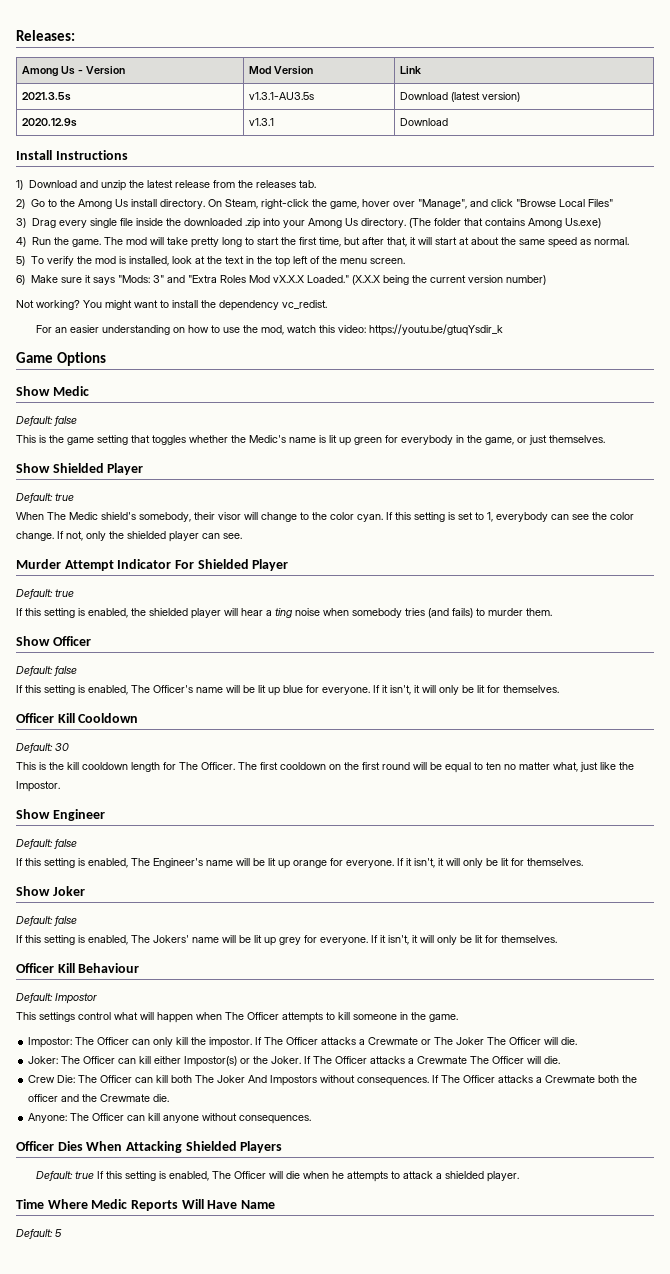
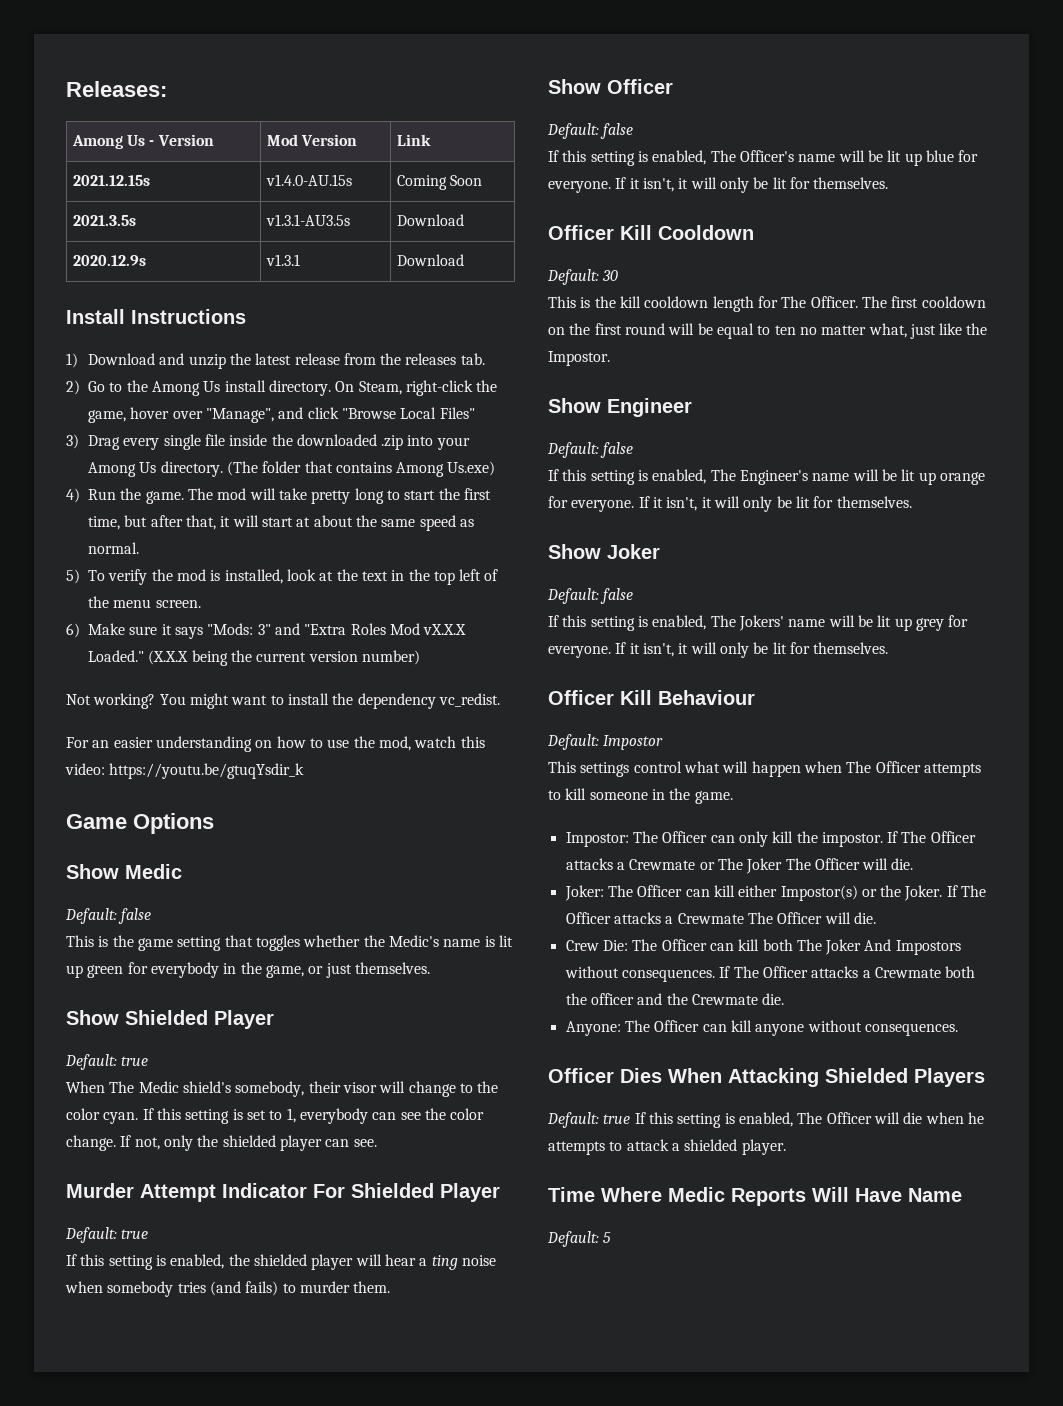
(422, 70) none -> [72,175,150,186] [265,174,352,186] [396,175,483,190] // 2021.12.15s | v1.4.0-AU.15s | Coming Soon
[451,92,521,102] (latest version) -> (464, 220) none

